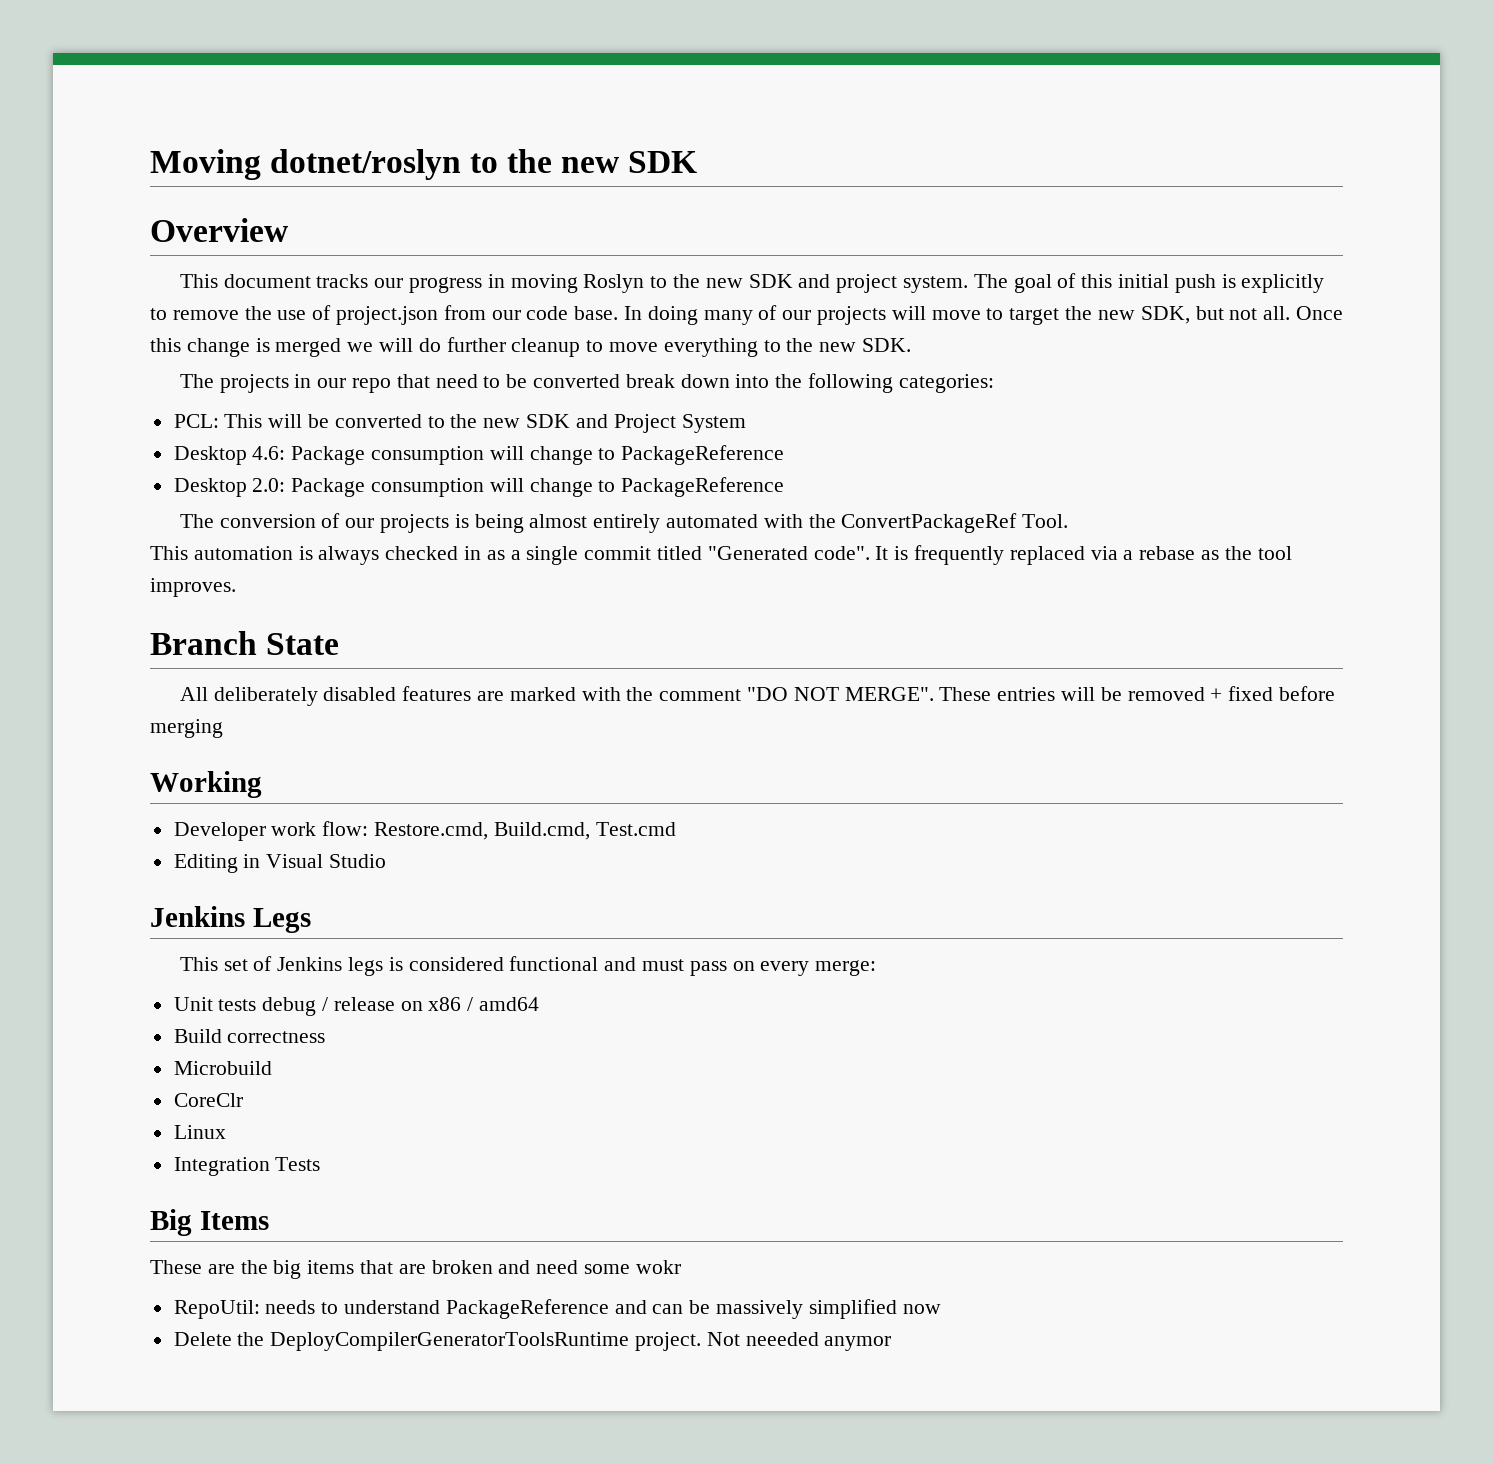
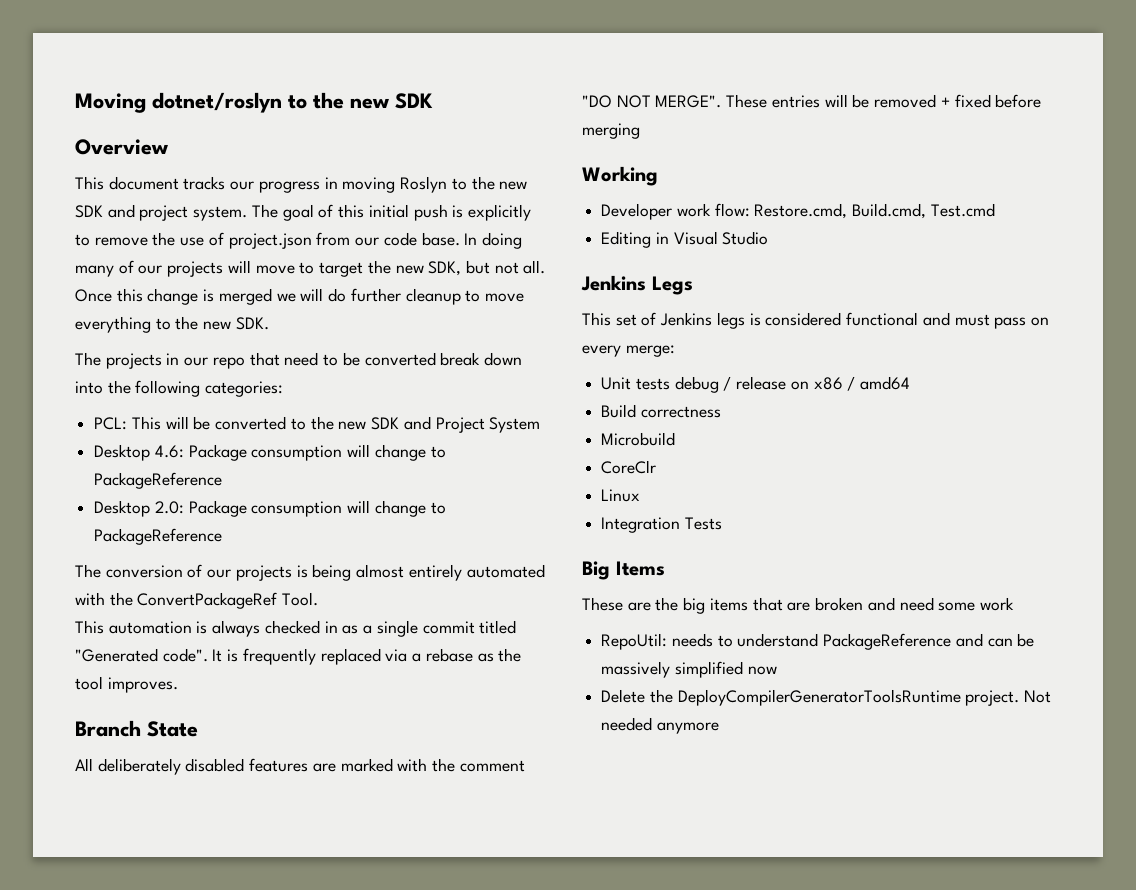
[635,1260,681,1274] wokr -> [979,597,1014,611] work
[745,1332,892,1351] neeeded anymor -> [601,717,719,734] needed anymore

